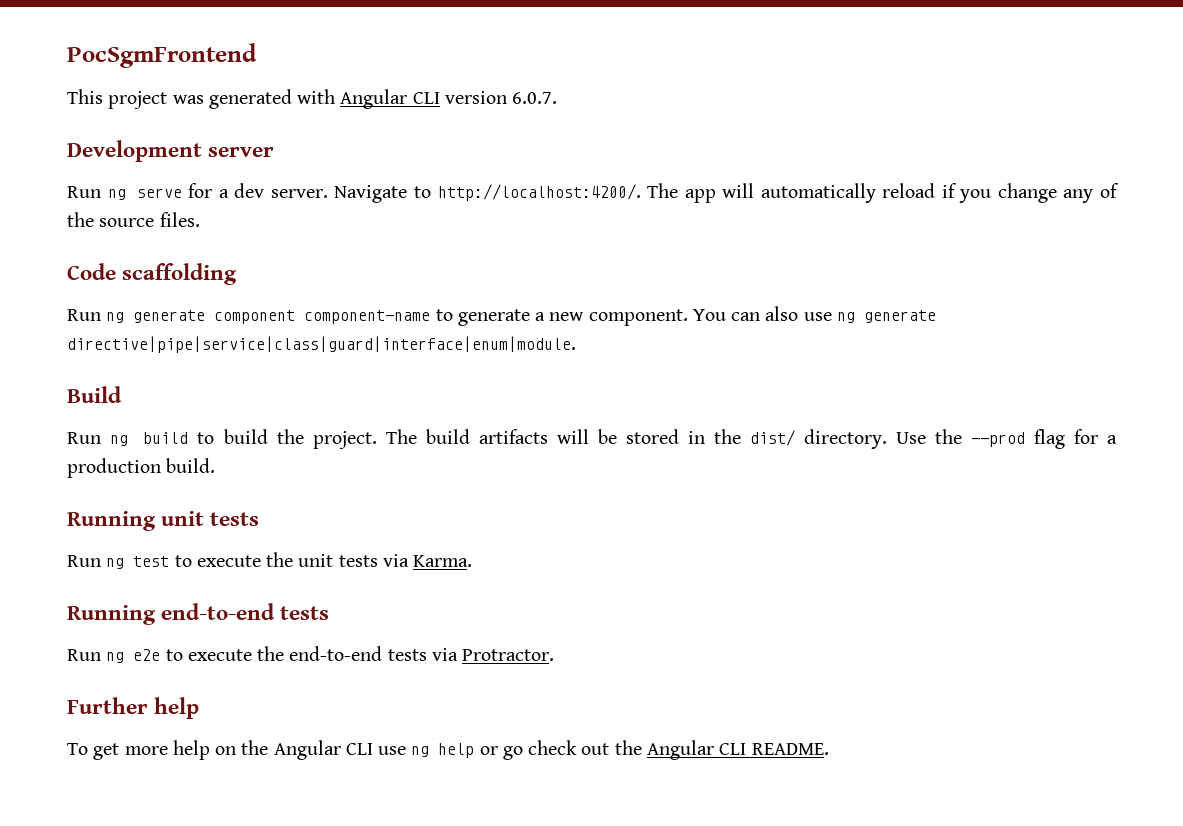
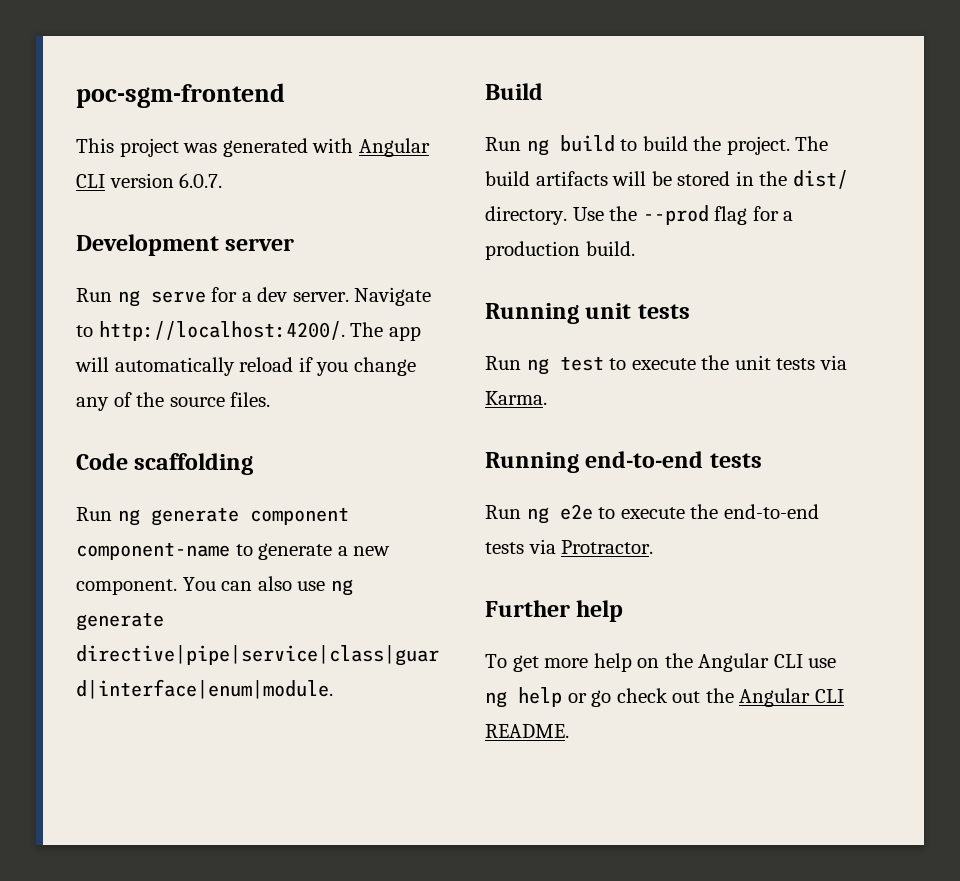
[67,43,257,68] PocSgmFrontend -> [76,83,285,108] poc-sgm-frontend

